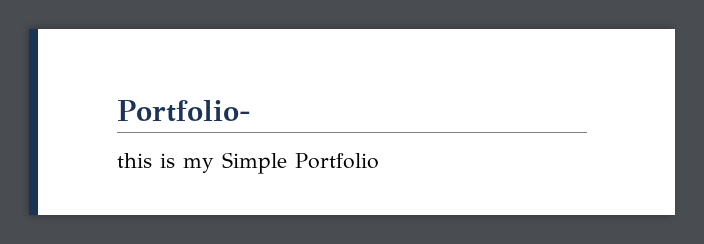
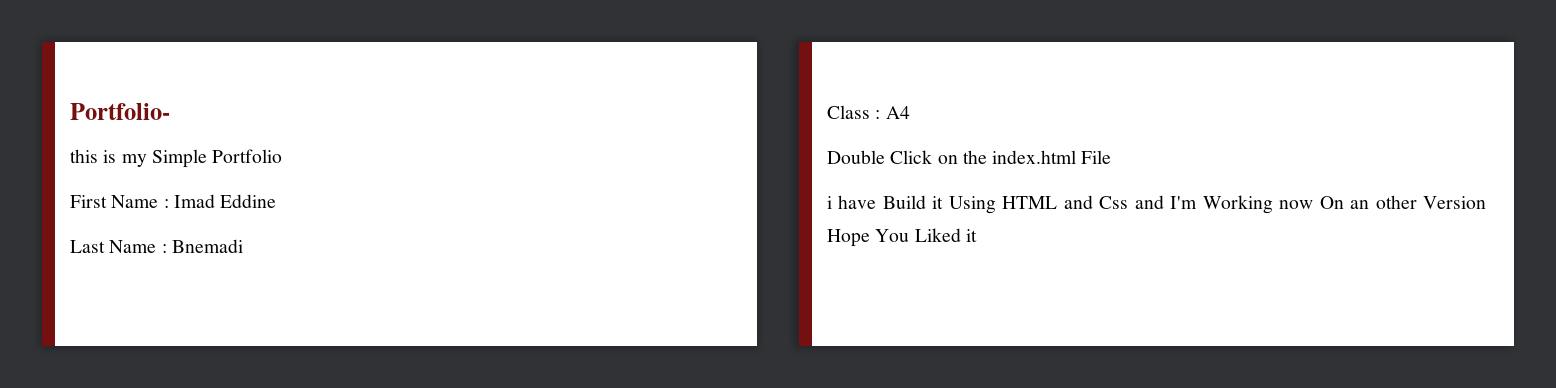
(379, 161) none -> [70,194,277,208] [70,239,243,253] [827,105,910,119] [827,150,1112,164] [827,195,1486,214] [827,228,977,247] // First Name : Imad Eddine // Last Name : Bnemadi // Class : A4 // Double Click on the index.html File // i have Build it Using HTML and Css and I'm Working now On an other Version Hope You Liked it

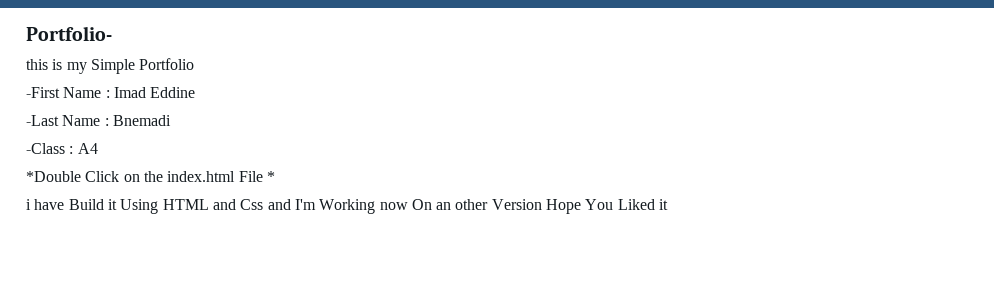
[70,195,107,208] First -> [26,87,60,98] -First
[70,240,105,253] Last -> [26,115,59,126] -Last
[827,105,870,119] Class -> [26,143,65,154] -Class
[827,150,885,164] Double -> [26,171,81,182] *Double
(1112, 157) none -> [266,171,275,182] *

